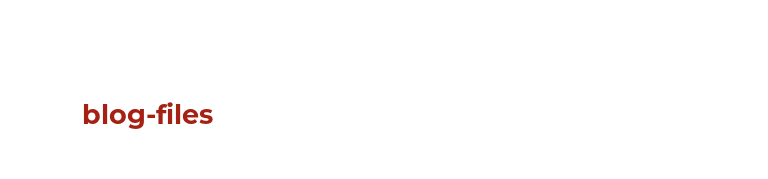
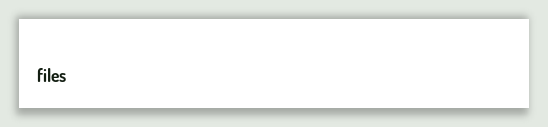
[82,102,213,129] blog-files -> [37,68,66,82] files

